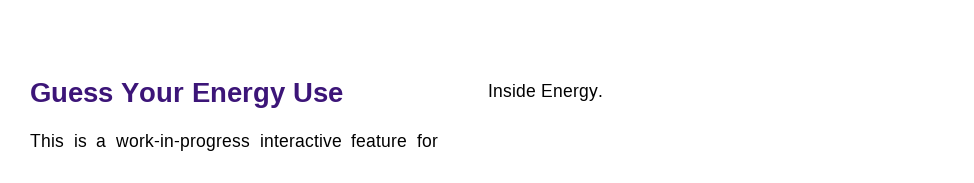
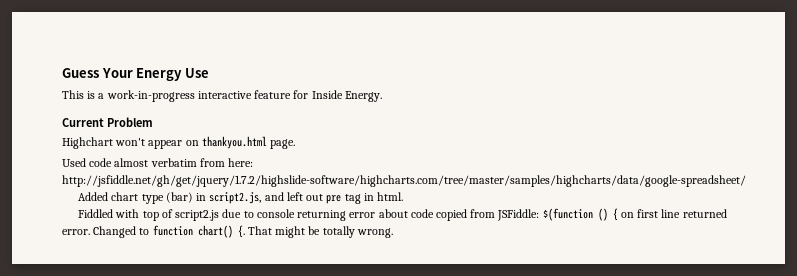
(603, 92) none -> [62,117,153,127] [62,136,296,149] [62,158,254,167] [62,175,746,187] [78,192,403,204] [78,208,727,221] [62,225,393,238] // Current Problem // Highchart won't appear on thankyou.html page. // Used code almost verbatim from here: http://jsfiddle.net/gh/get/jquery/1.7.2/highslide-software/highcharts.com/tree/master/samples/highcharts/data/google-spreadsheet/ // Added chart type (bar) in script2.js, and left out pre tag in html. // Fiddled with top of script2.js due to console returning error about code copied from JSFiddle: $(function () { on first line returned error. Changed to function chart() {. That might be totally wrong.

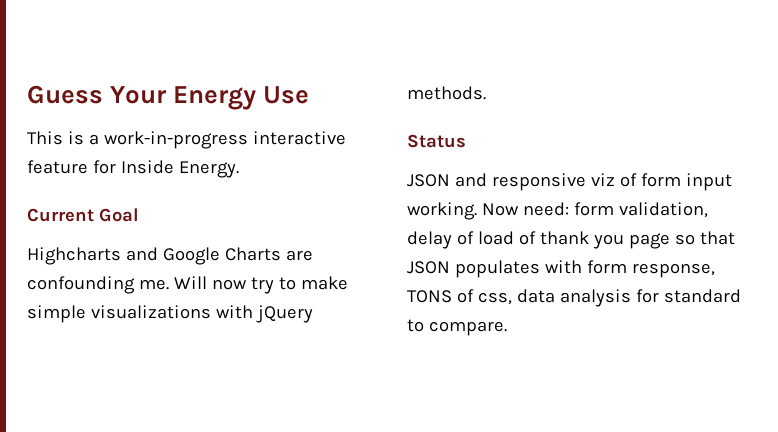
[107,117,153,127] [62,136,296,149] [62,158,254,167] [62,175,746,187] [78,192,403,204] [78,208,727,221] [62,225,393,238] Problem // Highchart won't appear on thankyou.html page. // Used code almost verbatim from here: http://jsfiddle.net/gh/get/jquery/1.7.2/highslide-software/highcharts.com/tree/master/samples/highcharts/data/google-spreadsheet/ // Added chart type (bar) in script2.js, and left out pre tag in html. // Fiddled with top of script2.js due to console returning error about code copied from JSFiddle: $(function () { on first line returned error. Changed to function chart() {. That might be totally wrong. -> [99,208,139,222] [27,247,313,265] [27,276,348,294] [27,305,313,323] [407,86,486,100] [407,134,466,148] [407,173,732,191] [407,202,708,220] [407,231,735,249] [407,260,715,278] [407,289,741,307] [407,319,507,336] Goal // Highcharts and Google Charts are confounding me. Will now try to make simple visualizations with jQuery methods. // Status // JSON and responsive viz of form input working. Now need: form validation, delay of load of thank you page so that JSON populates with form response, TONS of css, data analysis for standard to compare.

